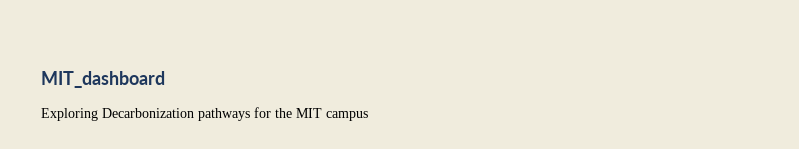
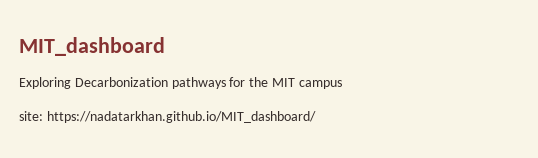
(368, 116) none -> [19,111,316,123] // site: https://nadatarkhan.github.io/MIT_dashboard/

